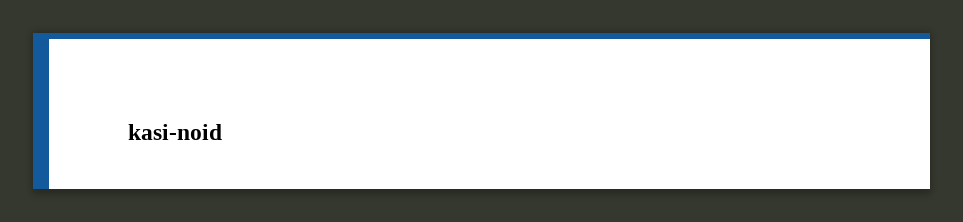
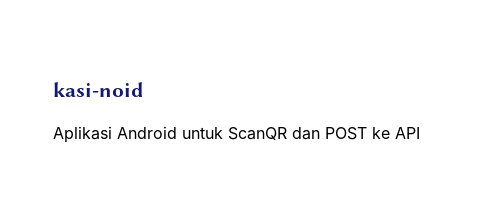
(222, 132) none -> [53,126,420,143] // Aplikasi Android untuk ScanQR dan POST ke API

